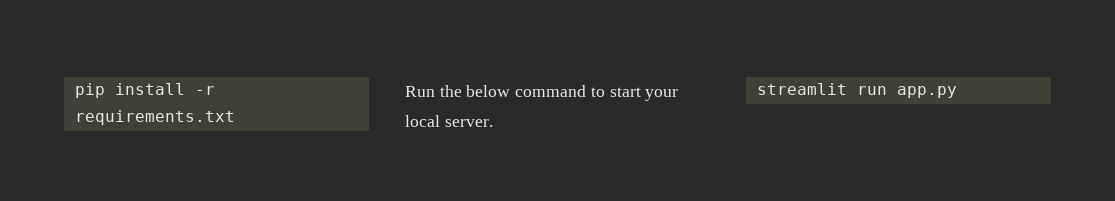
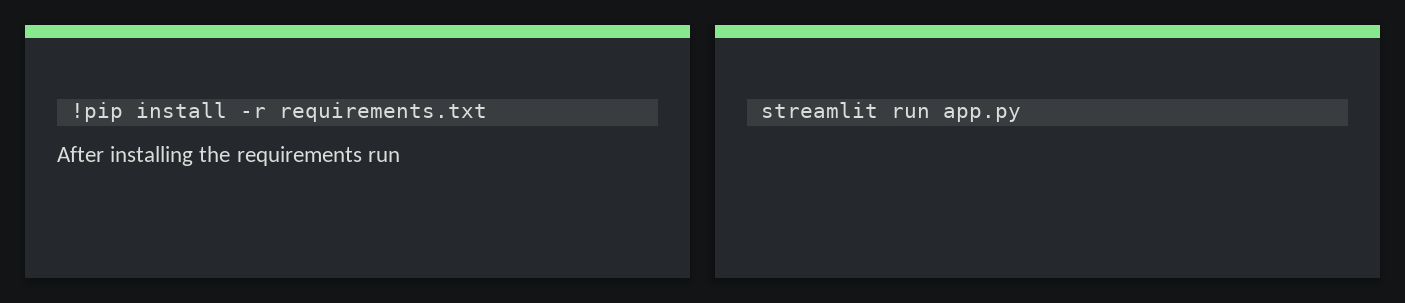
[74,83,105,98] pip -> [70,102,123,122] !pip
[405,85,679,101] [405,115,493,127] Run the below command to start your local server. -> [57,146,400,166] After installing the requirements run

